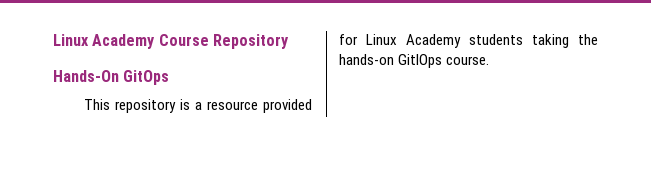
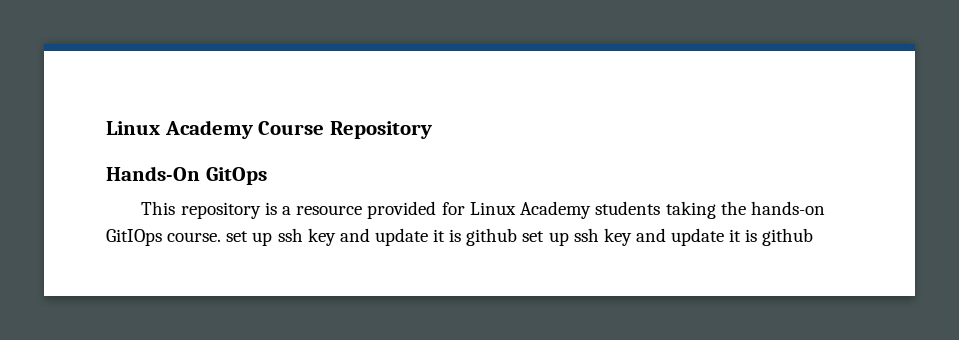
(490, 60) none -> [226,228,814,246] set up ssh key and update it is github set up ssh key and update it is github

